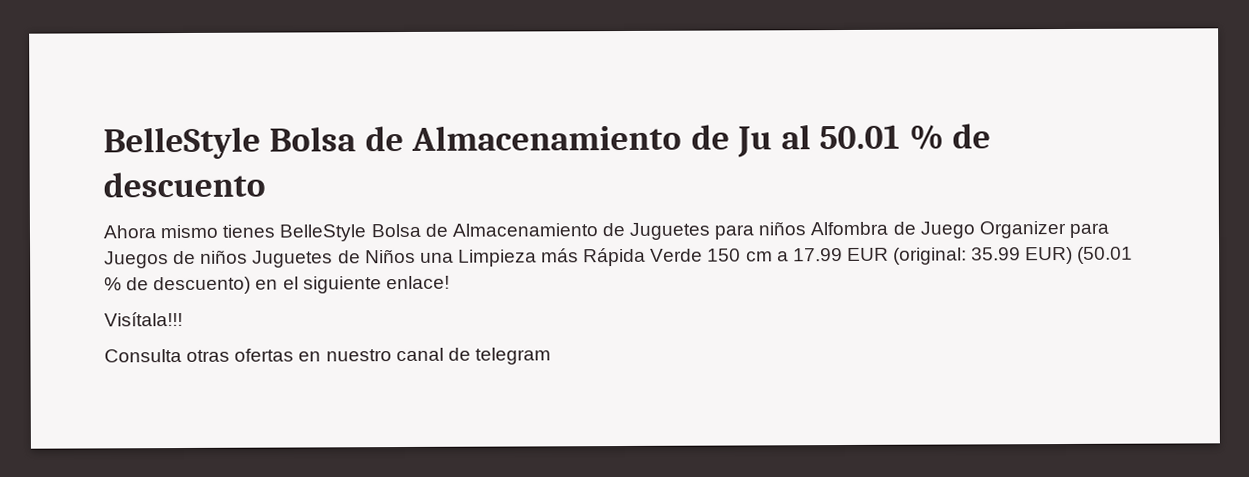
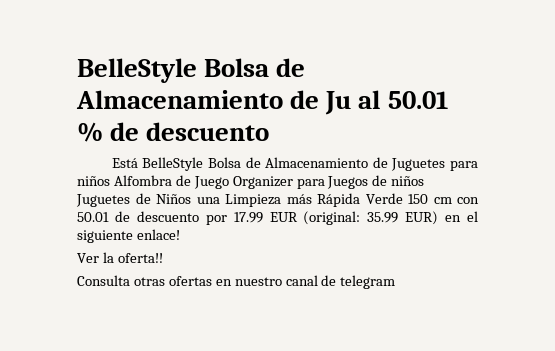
[103,224,276,239] Ahora mismo tienes -> [111,158,138,168] Está
[776,251,789,262] a -> [457,197,479,204] [77,211,227,225] con 50.01 de descuento por
[1077,246,1134,264] [104,276,252,295] (50.01 % de descuento) -> (439, 218) none
[104,312,183,327] Visítala!!! -> [77,252,163,263] Ver la oferta!!

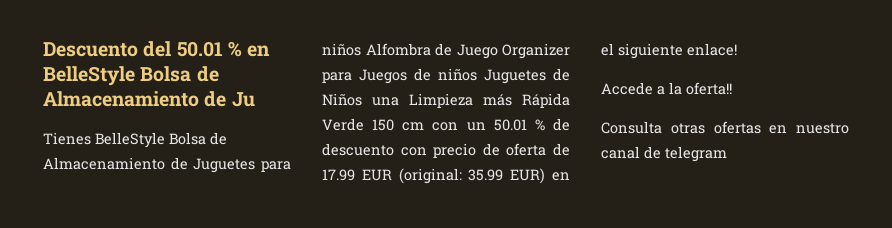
(77, 70) none -> [43,41,271,57] Descuento del 50.01 % en
[358,90,448,109] [77,122,270,142] [111,158,138,168] al 50.01 % de descuento // Está -> [43,132,91,145] // Tienes
[77,211,227,225] 50.01 de descuento por -> [466,118,570,131] [322,143,570,158] un 50.01 % de descuento con precio de oferta de
[77,253,99,263] Ver -> [601,82,665,95] Accede a

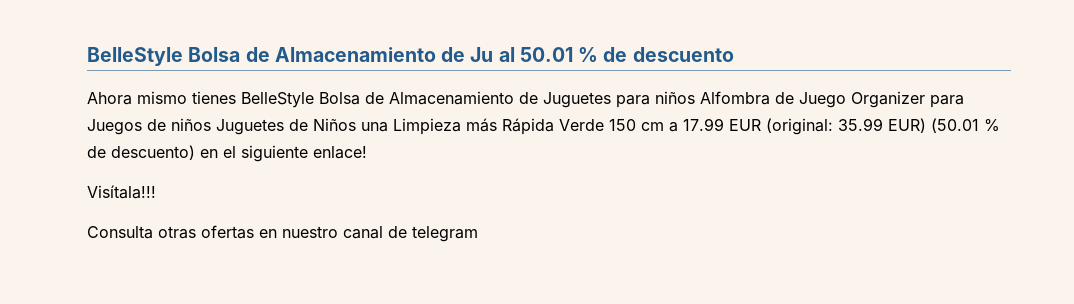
[43,41,271,57] Descuento del 50.01 % en -> (87, 56) none
[43,132,91,145] // Tienes -> [498,47,734,62] [87,91,236,105] al 50.01 % de descuento // Ahora mismo tienes
[432,118,570,131] [322,143,570,158] con un 50.01 % de descuento con precio de oferta de -> [669,122,678,132] a
(546, 176) none -> [931,118,1000,133] [87,145,195,160] (50.01 % de descuento)
[601,82,732,95] Accede a la oferta!! -> [87,185,156,199] Visítala!!!

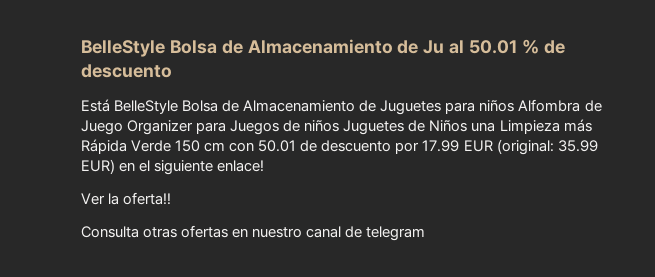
[87,91,236,105] Ahora mismo tienes -> [81,99,110,112] Está
[669,122,678,132] a -> [229,140,420,154] con 50.01 de descuento por
[931,118,1000,133] [87,145,195,160] (50.01 % de descuento) -> (115, 166) none
[87,185,156,199] Visítala!!! -> [81,192,172,205] Ver la oferta!!

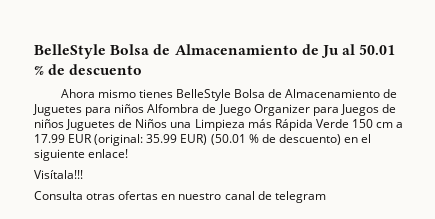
[81,99,110,112] Está -> [60,89,173,98] Ahora mismo tienes
[229,140,420,154] con 50.01 de descuento por -> [396,122,404,128] a
(115, 166) none -> [210,134,341,145] (50.01 % de descuento)
[81,192,172,205] Ver la oferta!! -> [34,170,83,179] Visítala!!!

